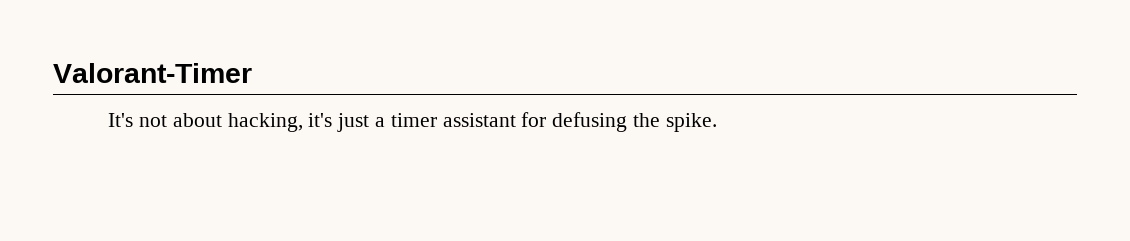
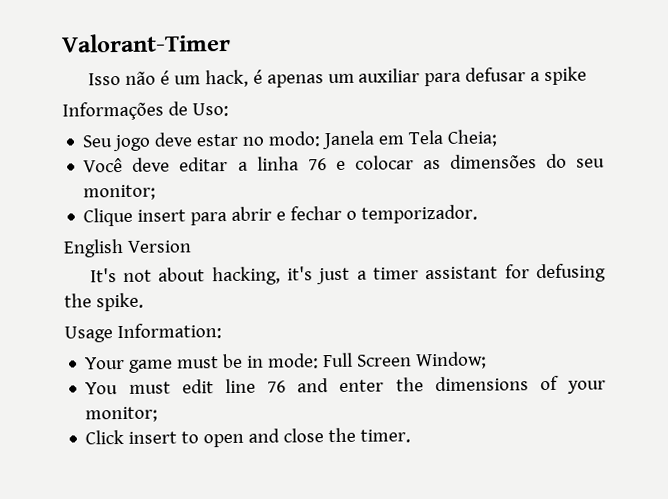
(252, 73) none -> [87,66,588,88] [62,101,229,121] [82,129,499,152] [83,153,605,173] [83,184,157,201] [83,204,479,227] [63,238,192,258] // Isso não é um hack, é apenas um auxiliar para defusar a spike // Informações de Uso: // Seu jogo deve estar no modo: Janela em Tela Cheia; // Você deve editar a linha 76 e colocar as dimensões do seu monitor; // Clique insert para abrir e fechar o temporizador. // English Version
(717, 122) none -> [64,323,222,343] [85,351,488,373] [85,375,606,395] [85,406,159,423] [85,427,412,448] // Usage Information: // Your game must be in mode: Full Screen Window; // You must edit line 76 and enter the dimensions of your monitor; // Click insert to open and close the timer.

